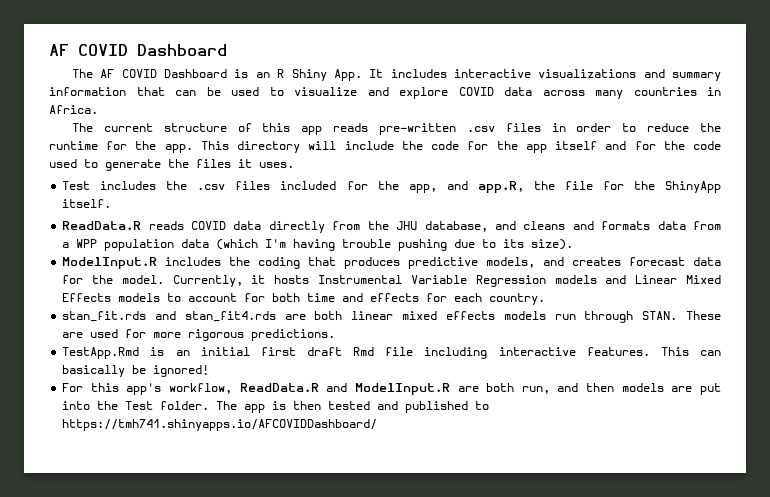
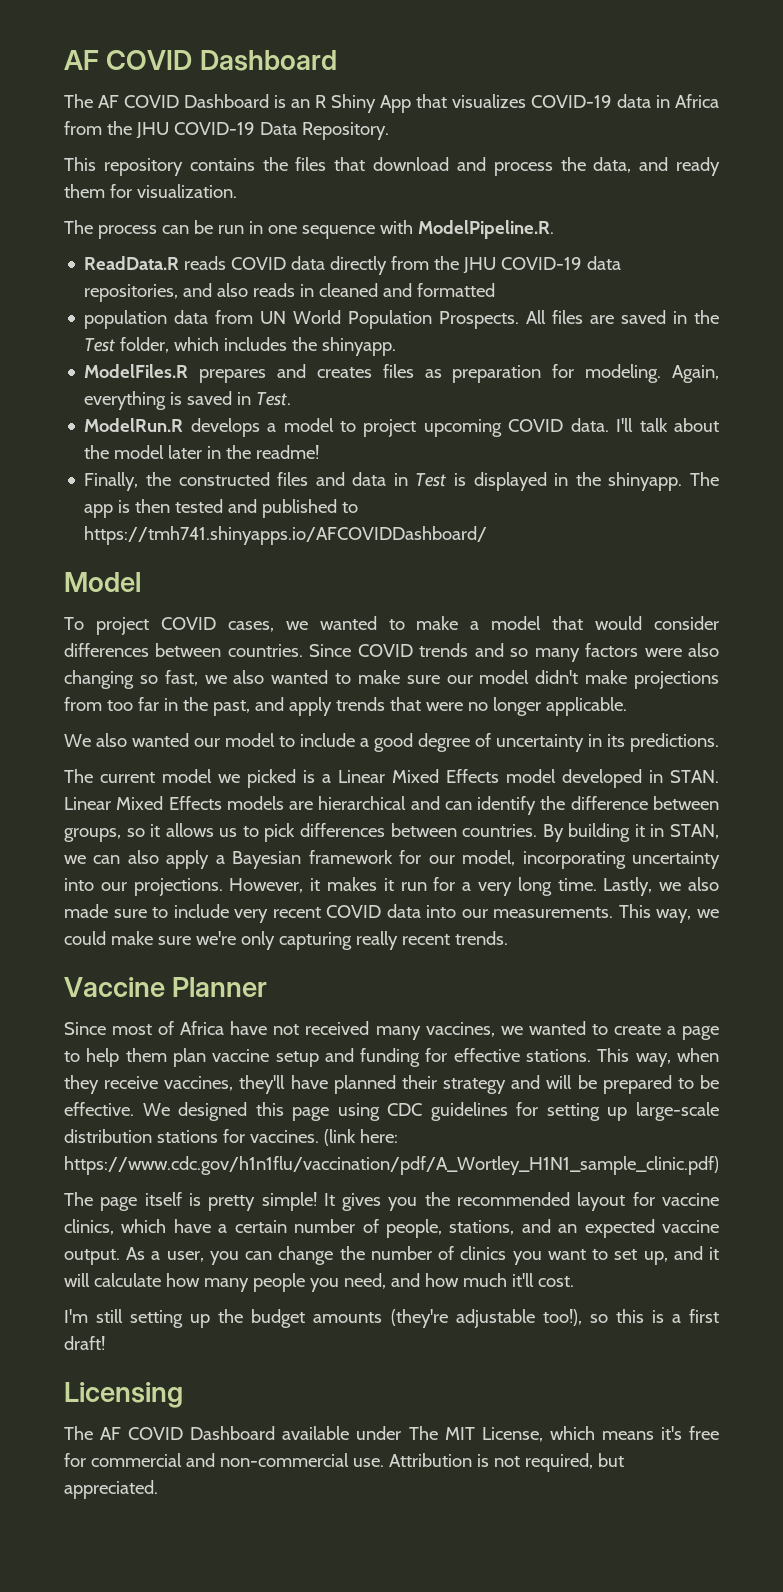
[333,69,721,81] [49,87,721,99] [49,105,98,114] [72,123,721,135] [49,141,722,153] [49,159,294,171] [62,181,721,193] [62,199,112,208] App. It includes interactive visualizations and summary information that can be used to visualize and explore COVID data across many countries in Africa. // The current structure of this app reads pre-written .csv files in order to reduce the runtime for the app. This directory will include the code for the app itself and for the code used to generate the files it uses. // Test includes the .csv files included for the app, and app.R, the file for the ShinyApp itself. -> [380,94,719,113] [64,121,389,140] [64,157,720,176] [64,184,237,198] [64,220,554,239] App that visualizes COVID-19 data in Africa from the JHU COVID-19 Data Repository. // This repository contains the files that download and process the data, and ready them for visualization. // The process can be run in one sequence with ModelPipeline.R.
[424,221,721,232] [62,239,574,251] [62,257,722,269] [62,275,721,287] [62,293,546,305] [62,311,721,323] [62,329,336,341] [62,347,721,359] [62,365,210,377] [62,383,721,395] [62,401,210,410] database, and cleans and formats data from a WPP population data (which I'm having trouble pushing due to its size). // ModelInput.R includes the coding that produces predictive models, and creates forecast data for the model. Currently, it hosts Instrumental Variable Regression models and Linear Mixed Effects models to account for both time and effects for each country. // stan_fit.rds and stan_fit4.rds are both linear mixed effects models run through STAN. These are used for more rigorous predictions. // TestApp.Rmd is an initial first draft Rmd file including interactive features. This can basically be ignored! // For this app's workflow, ReadData.R and ModelInput.R are both run, and then models are put into the Test folder. -> [501,256,622,270] [84,283,496,302] [84,310,719,329] [84,337,397,356] [84,364,720,383] [84,391,292,410] [84,418,719,437] [84,445,320,459] [84,472,683,491] COVID-19 data repositories, and also reads in cleaned and formatted // population data from UN World Population Prospects. All files are saved in the Test folder, which includes the shinyapp. // ModelFiles.R prepares and creates files as preparation for modeling. Again, everything is saved in Test. // ModelRun.R develops a model to project upcoming COVID data. I'll talk about the model later in the readme! // Finally, the constructed files and data in Test is displayed in the shinyapp.
(378, 425) none -> [64,572,141,592] [64,616,719,635] [64,643,719,662] [64,670,719,689] [64,697,627,716] [64,733,719,752] [64,769,720,788] [64,796,719,815] [64,823,720,842] [64,850,720,869] [64,877,719,896] [64,904,720,923] [64,931,508,950] [64,977,268,997] [64,1021,719,1040] [64,1048,719,1067] [64,1075,719,1094] [64,1102,719,1121] [64,1129,398,1146] [64,1156,719,1175] [64,1192,719,1211] [64,1219,719,1238] [64,1246,720,1265] [64,1273,574,1292] [64,1309,719,1328] [64,1336,105,1350] [64,1382,183,1408] [64,1426,719,1442] [64,1453,624,1472] [64,1480,158,1499] // Model // To project COVID cases, we wanted to make a model that would consider differences between countries. Since COVID trends and so many factors were also changing so fast, we also wanted to make sure our model didn't make projections from too far in the past, and apply trends that were no longer applicable. // We also wanted our model to include a good degree of uncertainty in its predictions. // The current model we picked is a Linear Mixed Effects model developed in STAN. Linear Mixed Effects models are hierarchical and can identify the difference between groups, so it allows us to pick differences between countries. By building it in STAN, we can also apply a Bayesian framework for our model, incorporating uncertainty into our projections. However, it makes it run for a very long time. Lastly, we also made sure to include very recent COVID data into our measurements. This way, we could make sure we're only capturing really recent trends. // Vaccine Planner // Since most of Africa have not received many vaccines, we wanted to create a page to help them plan vaccine setup and funding for effective stations. This way, when they receive vaccines, they'll have planned their strategy and will be prepared to be effective. We designed this page using CDC guidelines for setting up large-scale distribution stations for vaccines. (link here: https://www.cdc.gov/h1n1flu/vaccination/pdf/A_Wortley_H1N1_sample_clinic.pdf) // The page itself is pretty simple! It gives you the recommended layout for vaccine clinics, which have a certain number of people, stations, and an expected vaccine output. As a user, you can change the number of clinics you want to set up, and it will calculate how many people you need, and how much it'll cost. // I'm still setting up the budget amounts (they're adjustable too!), so this is a first draft! // Licensing // The AF COVID Dashboard available under The MIT License, which means it's free for commercial and non-commercial use. Attribution is not required, but appreciated.

